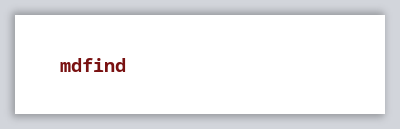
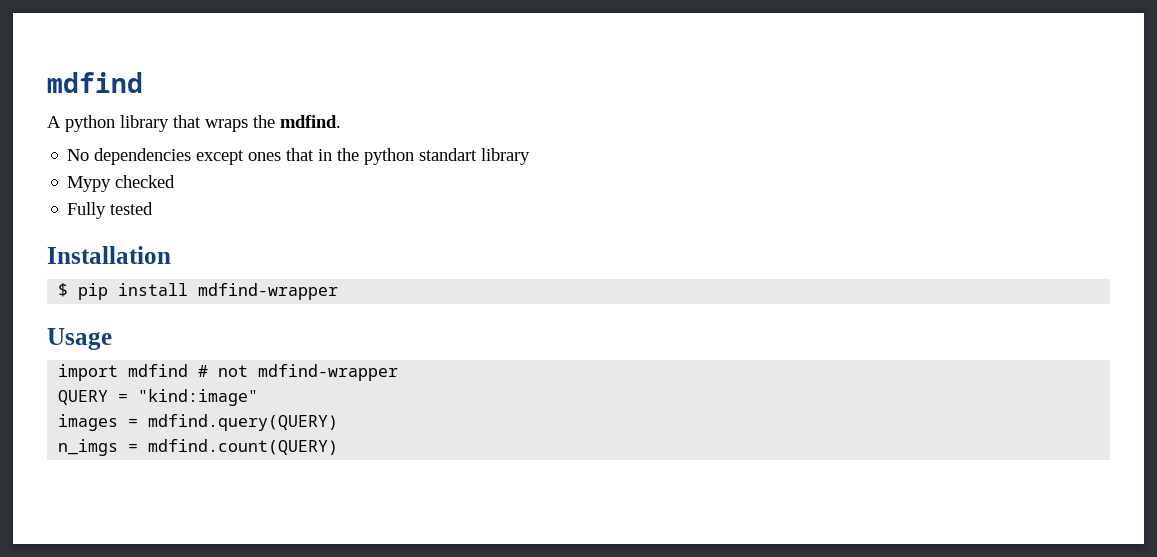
[60,58,126,72] mdfind -> [47,72,143,93] [47,115,341,132] [67,148,531,165] [67,175,176,192] [67,202,154,219] [47,246,171,264] [58,283,339,300] [47,328,112,350] [58,364,399,381] [58,389,259,406] [58,414,339,431] [58,439,339,456] mdfind // A python library that wraps the mdfind. // No dependencies except ones that in the python standart library // Mypy checked // Fully tested // Installation // $ pip install mdfind-wrapper // Usage // import mdfind # not mdfind-wrapper // QUERY = "kind:image" // images = mdfind.query(QUERY) // n_imgs = mdfind.count(QUERY)

